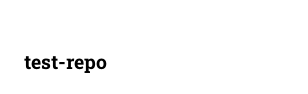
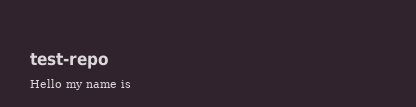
(107, 64) none -> [30,79,131,90] // Hello my name is

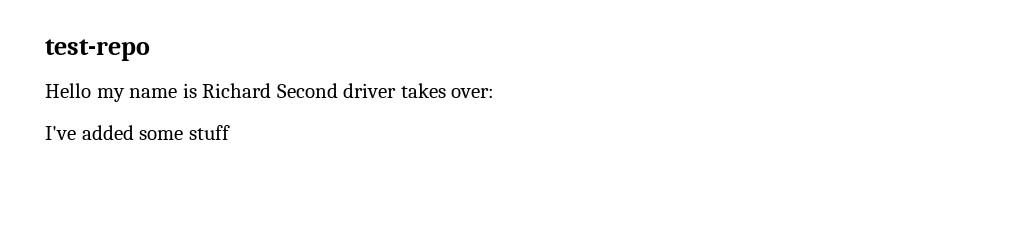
(131, 84) none -> [202,83,495,98] [45,125,230,140] Richard Second driver takes over: // I've added some stuff

